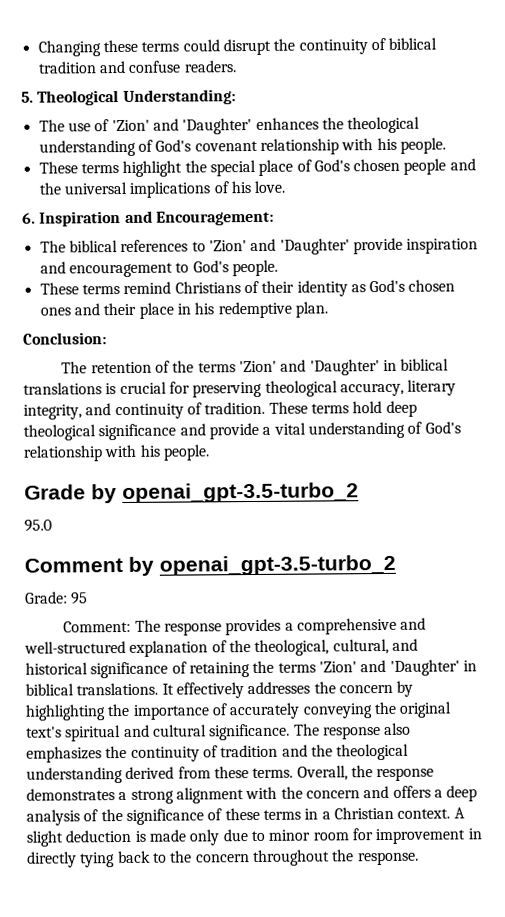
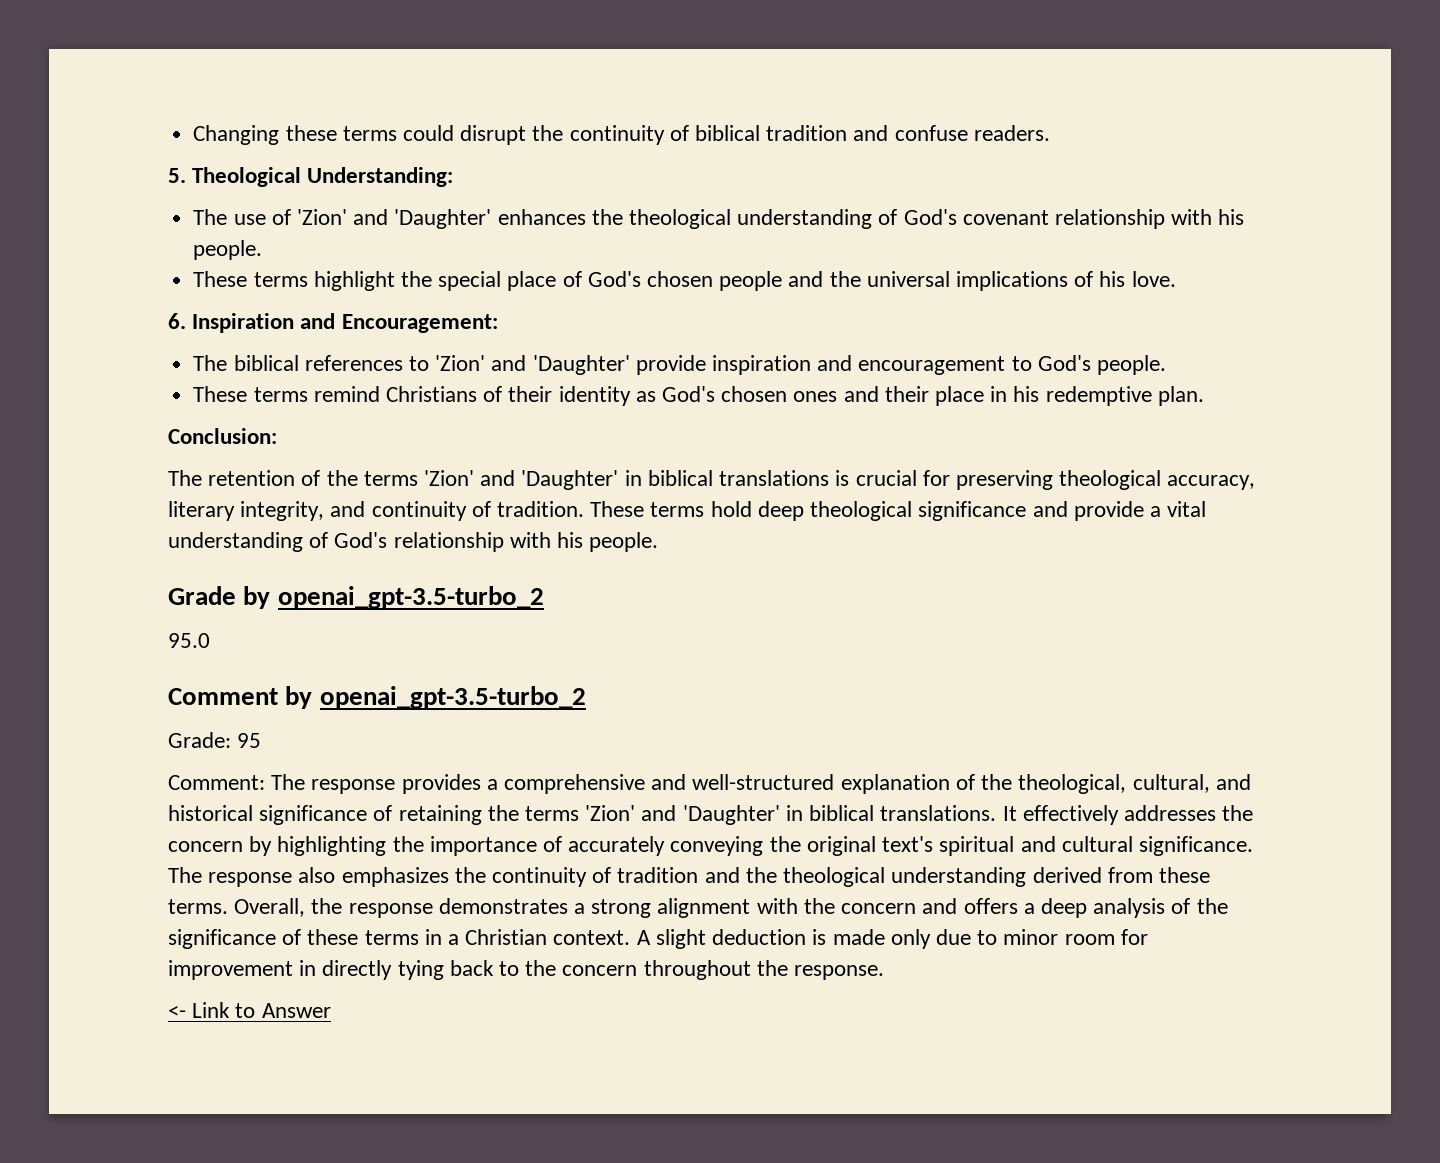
(419, 858) none -> [168,1002,331,1018] // <- Link to Answer

